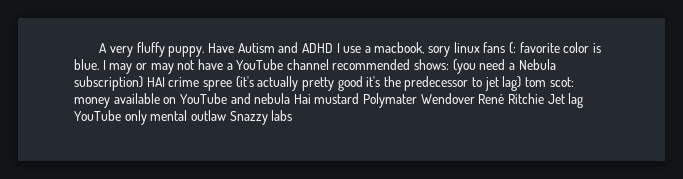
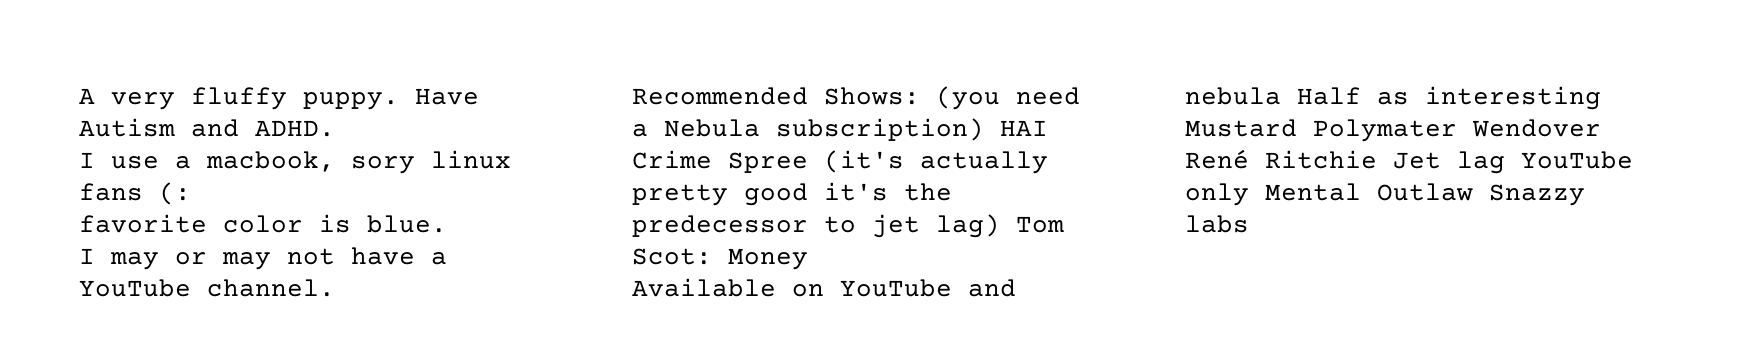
[301,43,333,53] ADHD -> [255,120,335,137] ADHD. //
(517, 48) none -> (191, 193) //
(99, 64) none -> (447, 224) //
[286,59,450,70] channel recommended shows: -> [207,279,335,297] [632,87,920,105] channel. // Recommended Shows:
[168,77,232,91] crime spree -> [632,150,808,173] Crime Spree
[525,77,574,87] [74,93,360,108] tom scot: money available on YouTube and nebula Hai mustard -> [1016,216,1064,233] [632,248,808,270] [632,278,1016,297] [1185,86,1601,110] [1185,119,1297,137] Tom Scot: Money // Available on YouTube and nebula Half as interesting Mustard
[150,110,226,121] mental outlaw -> [1265,183,1473,201] Mental Outlaw

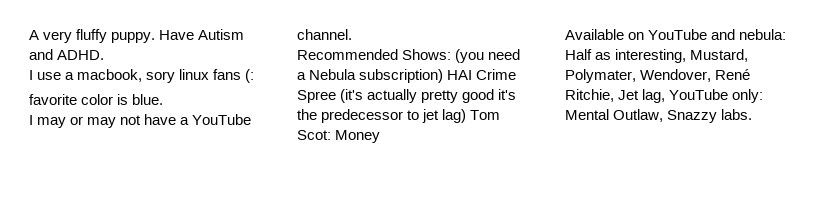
[1185,87,1281,105] nebula -> [739,29,787,40] nebula:
[1425,86,1601,110] [1185,119,1601,142] [1185,149,1633,174] [1185,183,1585,206] [1185,215,1249,233] interesting Mustard Polymater Wendover René Ritchie Jet lag YouTube only Mental Outlaw Snazzy labs -> [615,49,749,63] [565,69,751,83] [565,89,764,103] [565,109,753,123] interesting, Mustard, Polymater, Wendover, René Ritchie, Jet lag, YouTube only: Mental Outlaw, Snazzy labs.

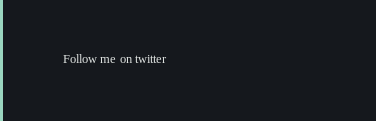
[29,29,245,43] [29,49,105,60] [29,69,255,83] [29,94,164,105] [29,114,252,128] [297,29,352,40] [297,49,521,63] [297,69,517,83] [297,89,517,103] [297,109,501,123] [297,130,381,143] [565,29,787,40] [565,49,749,63] [565,69,751,83] [565,89,764,103] [565,109,753,123] A very fluffy puppy. Have Autism and ADHD. // I use a macbook, sory linux fans (: // favorite color is blue. // I may or may not have a YouTube channel. // Recommended Shows: (you need a Nebula subscription) HAI Crime Spree (it's actually pretty good it's the predecessor to jet lag) Tom Scot: Money // Available on YouTube and nebula: Half as interesting, Mustard, Polymater, Wendover, René Ritchie, Jet lag, YouTube only: Mental Outlaw, Snazzy labs. -> [63,54,168,63] Follow me on twitter

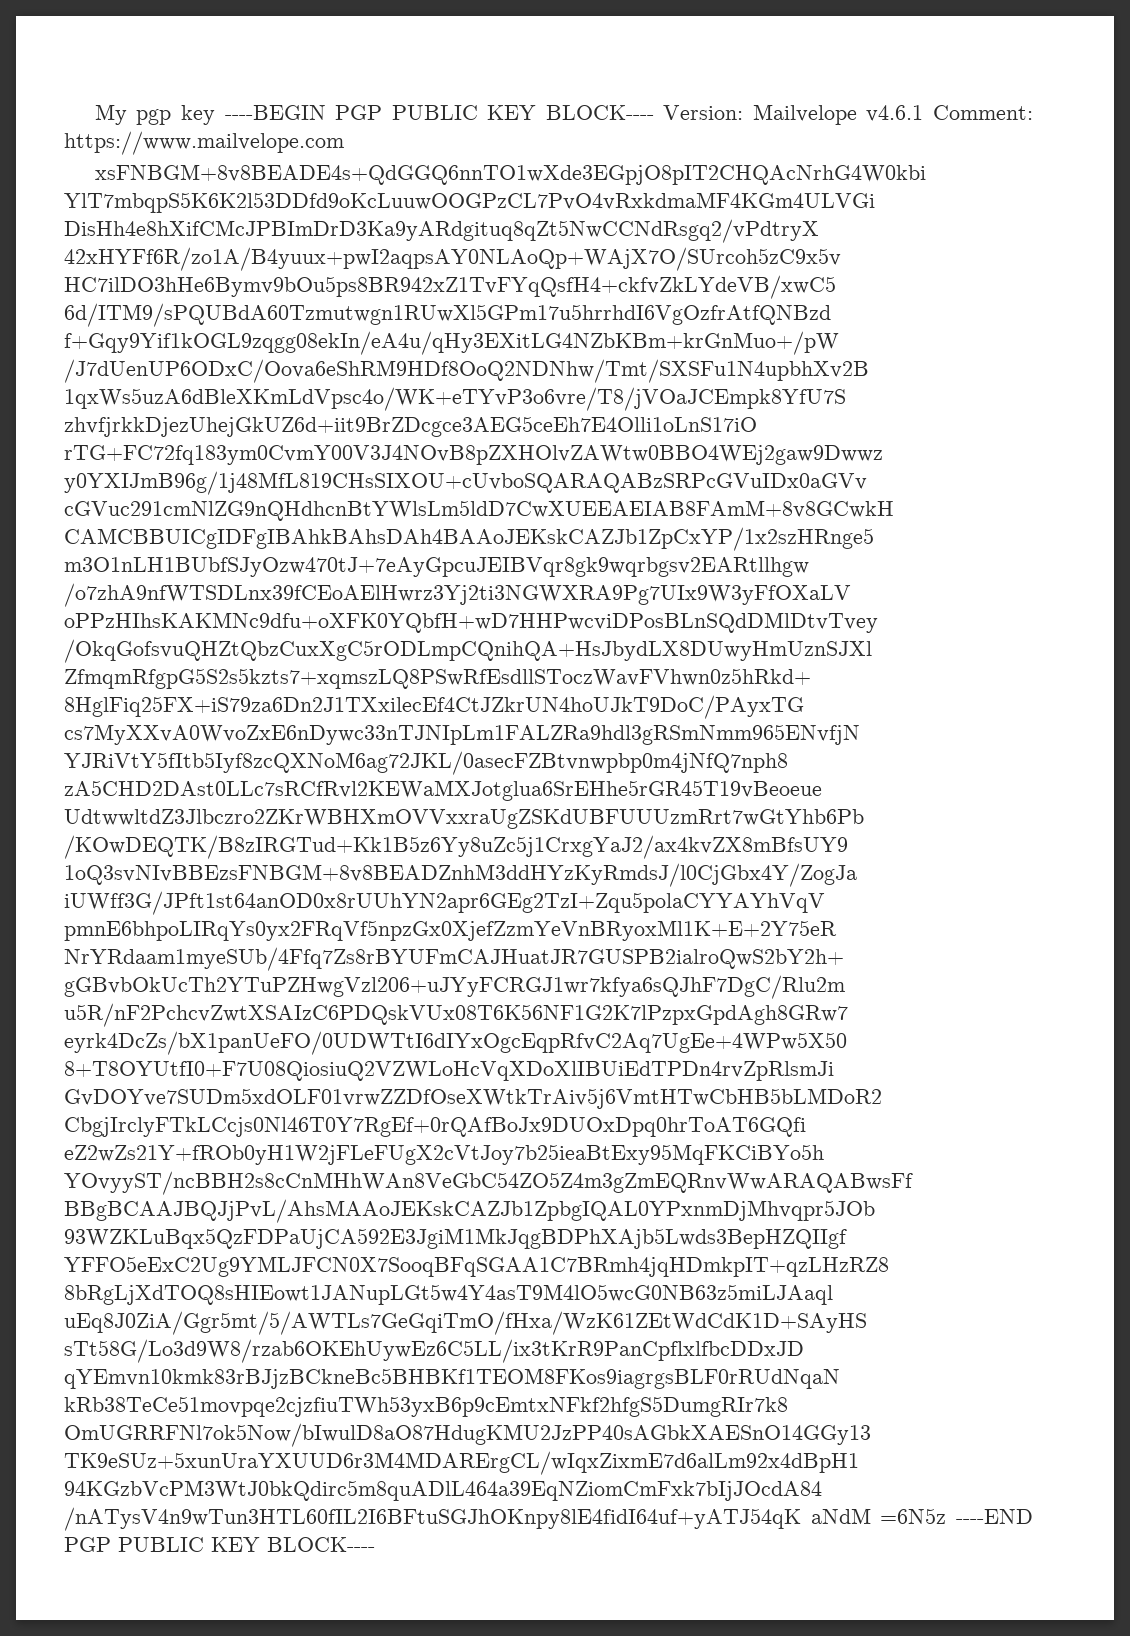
[63,54,168,63] Follow me on twitter -> [94,104,1033,125] [64,131,344,155] [94,164,926,185] [64,192,875,213] [64,219,819,243] [64,247,841,271] [64,275,836,299] [64,303,831,327] [64,331,839,355] [64,359,869,383] [64,387,846,411] [64,416,757,437] [64,445,883,465] [64,471,867,495] [64,500,894,521] [64,527,874,551] [64,557,809,577] [64,583,851,607] [64,612,878,633] [64,639,872,663] [64,668,811,689] [64,695,804,719] [64,724,860,745] [64,751,788,775] [64,780,822,801] [64,809,864,829] [64,835,848,859] [64,863,857,887] [64,891,825,915] [64,920,837,941] [64,947,844,971] [64,975,845,999] [64,1003,848,1027] [64,1031,847,1055] [64,1061,834,1081] [64,1088,882,1109] [64,1117,806,1137] [64,1144,824,1165] [64,1171,913,1195] [64,1199,875,1223] [64,1228,847,1249] [64,1256,889,1277] [64,1284,833,1305] [64,1311,867,1335] [64,1339,804,1363] [64,1368,840,1389] [64,1396,788,1417] [64,1423,871,1447] [64,1451,859,1475] [64,1480,822,1501] [64,1507,1033,1531] [64,1537,375,1552] My pgp key ----BEGIN PGP PUBLIC KEY BLOCK---- Version: Mailvelope v4.6.1 Comment: https://www.mailvelope.com // xsFNBGM+8v8BEADE4s+QdGGQ6nnTO1wXde3EGpjO8pIT2CHQAcNrhG4W0kbi YlT7mbqpS5K6K2l53DDfd9oKcLuuwOOGPzCL7PvO4vRxkdmaMF4KGm4ULVGi DisHh4e8hXifCMcJPBImDrD3Ka9yARdgituq8qZt5NwCCNdRsgq2/vPdtryX 42xHYFf6R/zo1A/B4yuux+pwI2aqpsAY0NLAoQp+WAjX7O/SUrcoh5zC9x5v HC7ilDO3hHe6Bymv9bOu5ps8BR942xZ1TvFYqQsfH4+ckfvZkLYdeVB/xwC5 6d/ITM9/sPQUBdA60Tzmutwgn1RUwXl5GPm17u5hrrhdI6VgOzfrAtfQNBzd f+Gqy9Yif1kOGL9zqgg08ekIn/eA4u/qHy3EXitLG4NZbKBm+krGnMuo+/pW /J7dUenUP6ODxC/Oova6eShRM9HDf8OoQ2NDNhw/Tmt/SXSFu1N4upbhXv2B 1qxWs5uzA6dBleXKmLdVpsc4o/WK+eTYvP3o6vre/T8/jVOaJCEmpk8YfU7S zhvfjrkkDjezUhejGkUZ6d+iit9BrZDcgce3AEG5ceEh7E4Olli1oLnS17iO rTG+FC72fq183ym0CvmY00V3J4NOvB8pZXHOlvZAWtw0BBO4WEj2gaw9Dwwz y0YXIJmB96g/1j48MfL819CHsSIXOU+cUvboSQARAQABzSRPcGVuIDx0aGVv cGVuc291cmNlZG9nQHdhcnBtYWlsLm5ldD7CwXUEEAEIAB8FAmM+8v8GCwkH CAMCBBUICgIDFgIBAhkBAhsDAh4BAAoJEKskCAZJb1ZpCxYP/1x2szHRnge5 m3O1nLH1BUbfSJyOzw470tJ+7eAyGpcuJEIBVqr8gk9wqrbgsv2EARtllhgw /o7zhA9nfWTSDLnx39fCEoAElHwrz3Yj2ti3NGWXRA9Pg7UIx9W3yFfOXaLV oPPzHIhsKAKMNc9dfu+oXFK0YQbfH+wD7HHPwcviDPosBLnSQdDMlDtvTvey /OkqGofsvuQHZtQbzCuxXgC5rODLmpCQnihQA+HsJbydLX8DUwyHmUznSJXl ZfmqmRfgpG5S2s5kzts7+xqmszLQ8PSwRfEsdllSToczWavFVhwn0z5hRkd+ 8HglFiq25FX+iS79za6Dn2J1TXxilecEf4CtJZkrUN4hoUJkT9DoC/PAyxTG cs7MyXXvA0WvoZxE6nDywc33nTJNIpLm1FALZRa9hdl3gRSmNmm965ENvfjN YJRiVtY5fItb5Iyf8zcQXNoM6ag72JKL/0asecFZBtvnwpbp0m4jNfQ7nph8 zA5CHD2DAst0LLc7sRCfRvl2KEWaMXJotglua6SrEHhe5rGR45T19vBeoeue UdtwwltdZ3Jlbczro2ZKrWBHXmOVVxxraUgZSKdUBFUUUzmRrt7wGtYhb6Pb /KOwDEQTK/B8zIRGTud+Kk1B5z6Yy8uZc5j1CrxgYaJ2/ax4kvZX8mBfsUY9 1oQ3svNIvBBEzsFNBGM+8v8BEADZnhM3ddHYzKyRmdsJ/l0CjGbx4Y/ZogJa iUWff3G/JPft1st64anOD0x8rUUhYN2apr6GEg2TzI+Zqu5polaCYYAYhVqV pmnE6bhpoLIRqYs0yx2FRqVf5npzGx0XjefZzmYeVnBRyoxMl1K+E+2Y75eR NrYRdaam1myeSUb/4Ffq7Zs8rBYUFmCAJHuatJR7GUSPB2ialroQwS2bY2h+ gGBvbOkUcTh2YTuPZHwgVzl206+uJYyFCRGJ1wr7kfya6sQJhF7DgC/Rlu2m u5R/nF2PchcvZwtXSAIzC6PDQskVUx08T6K56NF1G2K7lPzpxGpdAgh8GRw7 eyrk4DcZs/bX1panUeFO/0UDWTtI6dIYxOgcEqpRfvC2Aq7UgEe+4WPw5X50 8+T8OYUtfI0+F7U08QiosiuQ2VZWLoHcVqXDoXlIBUiEdTPDn4rvZpRlsmJi GvDOYve7SUDm5xdOLF01vrwZZDfOseXWtkTrAiv5j6VmtHTwCbHB5bLMDoR2 CbgjIrclyFTkLCcjs0Nl46T0Y7RgEf+0rQAfBoJx9DUOxDpq0hrToAT6GQfi eZ2wZs21Y+fROb0yH1W2jFLeFUgX2cVtJoy7b25ieaBtExy95MqFKCiBYo5h YOvyyST/ncBBH2s8cCnMHhWAn8VeGbC54ZO5Z4m3gZmEQRnvWwARAQABwsFf BBgBCAAJBQJjPvL/AhsMAAoJEKskCAZJb1ZpbgIQAL0YPxnmDjMhvqpr5JOb 93WZKLuBqx5QzFDPaUjCA592E3JgiM1MkJqgBDPhXAjb5Lwds3BepHZQIIgf YFFO5eExC2Ug9YMLJFCN0X7SooqBFqSGAA1C7BRmh4jqHDmkpIT+qzLHzRZ8 8bRgLjXdTOQ8sHIEowt1JANupLGt5w4Y4asT9M4lO5wcG0NB63z5miLJAaql uEq8J0ZiA/Ggr5mt/5/AWTLs7GeGqiTmO/fHxa/WzK61ZEtWdCdK1D+SAyHS sTt58G/Lo3d9W8/rzab6OKEhUywEz6C5LL/ix3tKrR9PanCpflxlfbcDDxJD qYEmvn10kmk83rBJjzBCkneBc5BHBKf1TEOM8FKos9iagrgsBLF0rRUdNqaN kRb38TeCe51movpqe2cjzfiuTWh53yxB6p9cEmtxNFkf2hfgS5DumgRIr7k8 OmUGRRFNl7ok5Now/bIwulD8aO87HdugKMU2JzPP40sAGbkXAESnO14GGy13 TK9eSUz+5xunUraYXUUD6r3M4MDARErgCL/wIqxZixmE7d6alLm92x4dBpH1 94KGzbVcPM3WtJ0bkQdirc5m8quADlL464a39EqNZiomCmFxk7bIjJOcdA84 /nATysV4n9wTun3HTL60fIL2I6BFtuSGJhOKnpy8lE4fidI64uf+yATJ54qK aNdM =6N5z ----END PGP PUBLIC KEY BLOCK----

